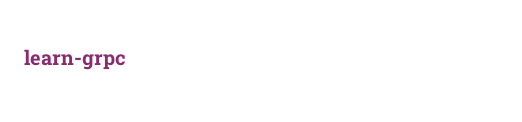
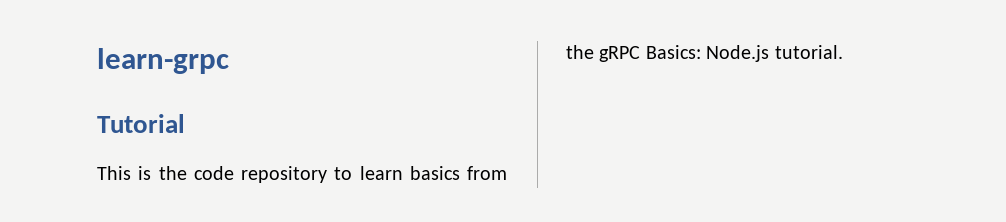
(126, 59) none -> [97,114,185,133] [97,166,507,183] [566,45,843,62] // Tutorial // This is the code repository to learn basics from the gRPC Basics: Node.js tutorial.

